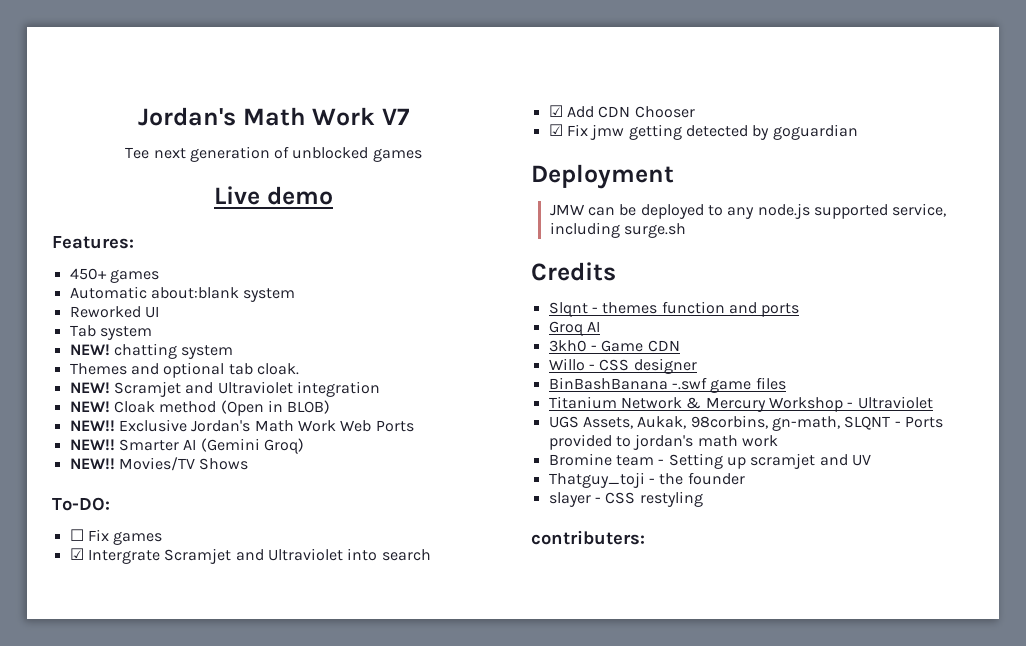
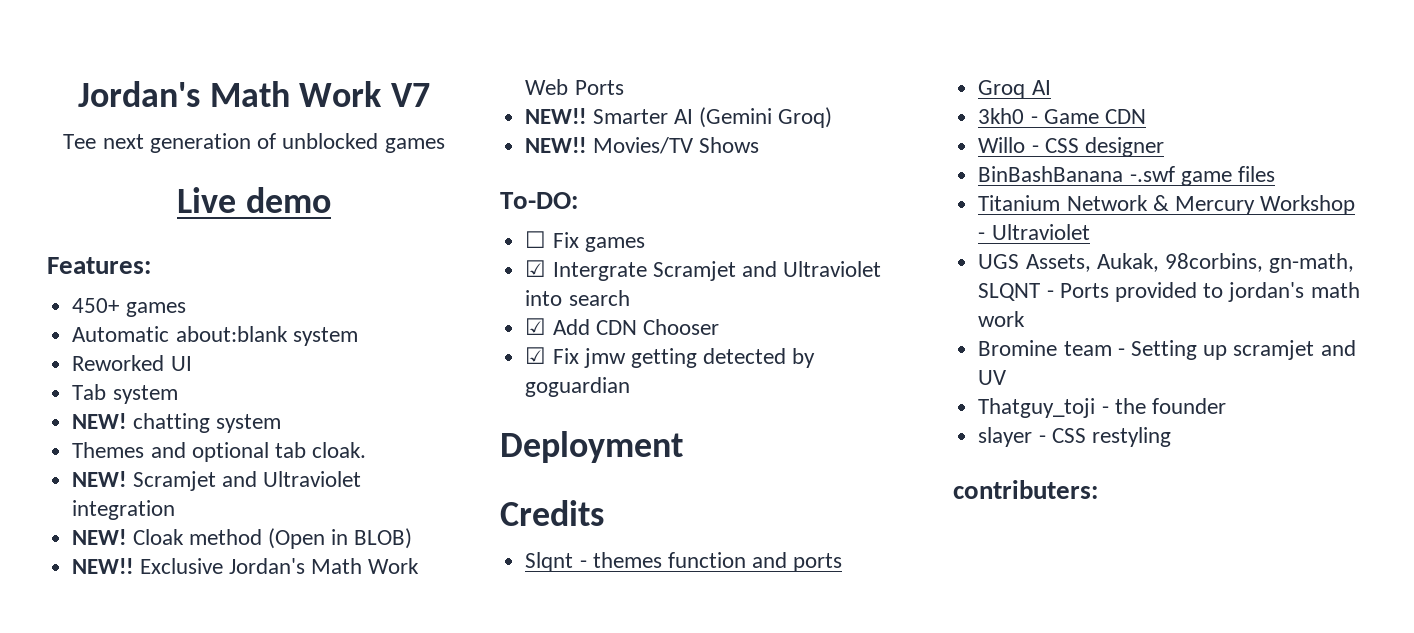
[549,203,947,219] [549,222,686,238] // JMW can be deployed to any node.js supported service, including surge.sh -> (683, 447) none

